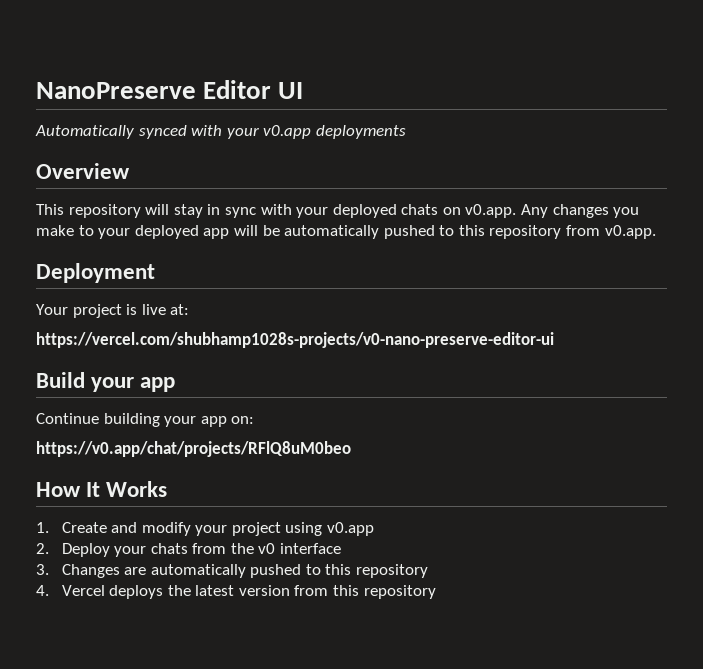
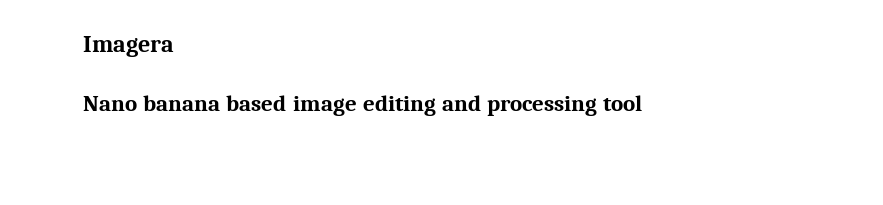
[36,80,304,99] [35,125,406,139] [36,163,130,179] [36,204,640,218] [36,225,656,239] [36,263,155,283] [36,304,190,318] [36,332,554,348] [36,372,176,392] [36,413,255,427] [36,441,351,457] [36,481,168,497] [36,522,375,536] [36,543,342,557] [36,564,429,578] [36,585,436,599] NanoPreserve Editor UI // Automatically synced with your v0.app deployments // Overview // This repository will stay in sync with your deployed chats on v0.app. Any changes you make to your deployed app will be automatically pushed to this repository from v0.app. // Deployment // Your project is live at: // https://vercel.com/shubhamp1028s-projects/v0-nano-preserve-editor-ui // Build your app // Continue building your app on: // https://v0.app/chat/projects/RFlQ8uM0beo // How It Works // 1. Create and modify your project using v0.app // 2. Deploy your chats from the v0 interface // 3. Changes are automatically pushed to this repository // 4. Vercel deploys the latest version from this repository -> [83,36,174,57] [83,95,643,116] Imagera // Nano banana based image editing and processing tool

